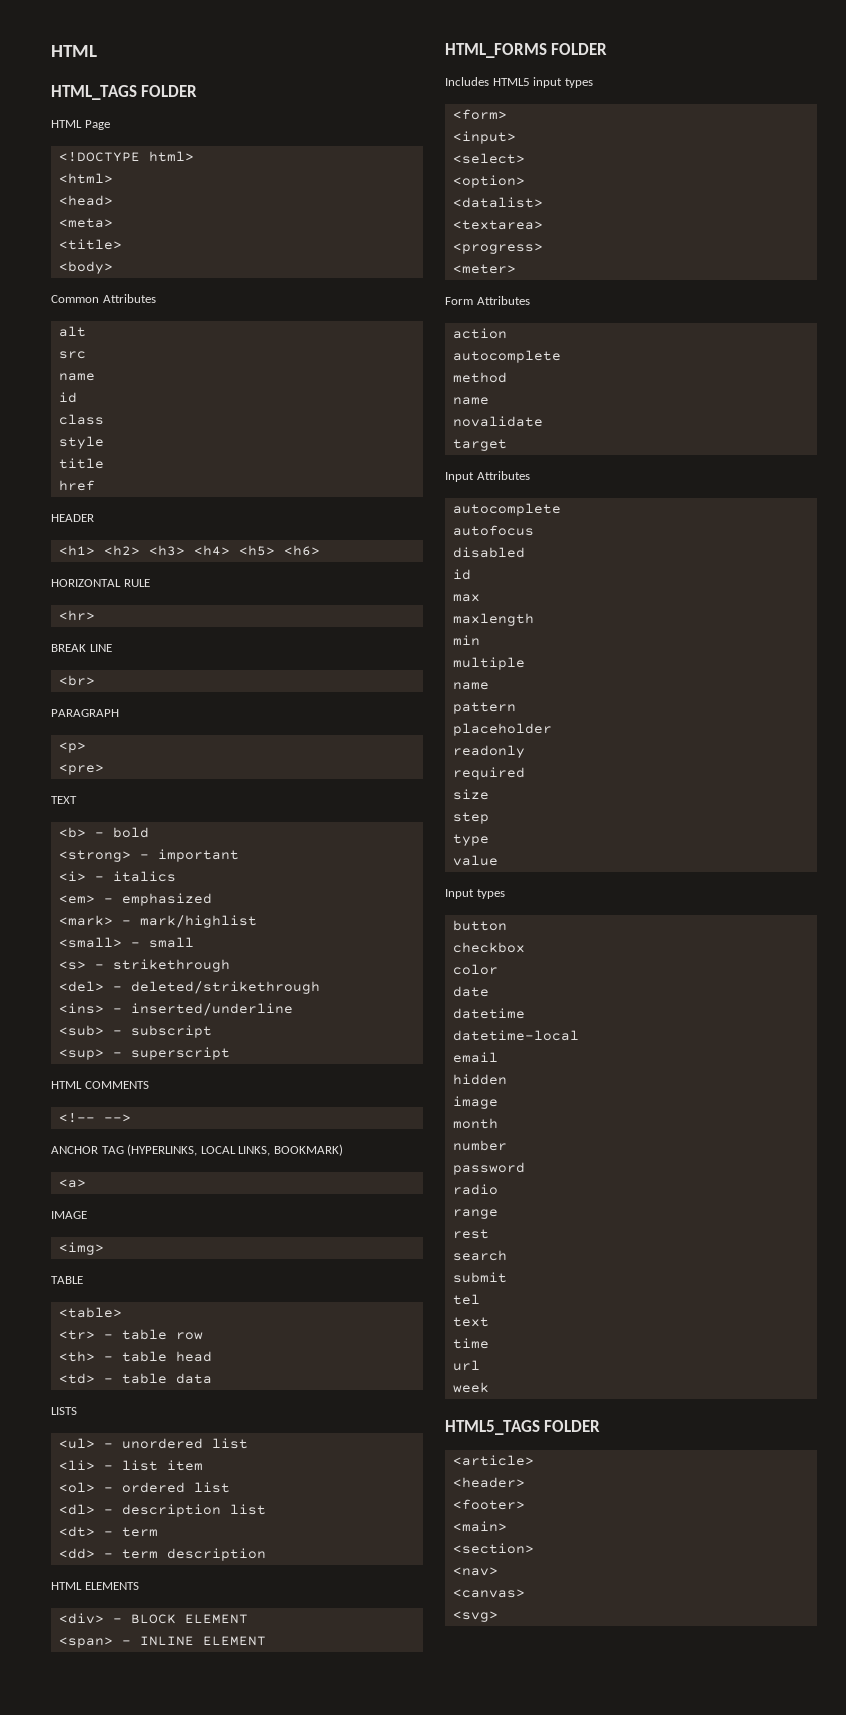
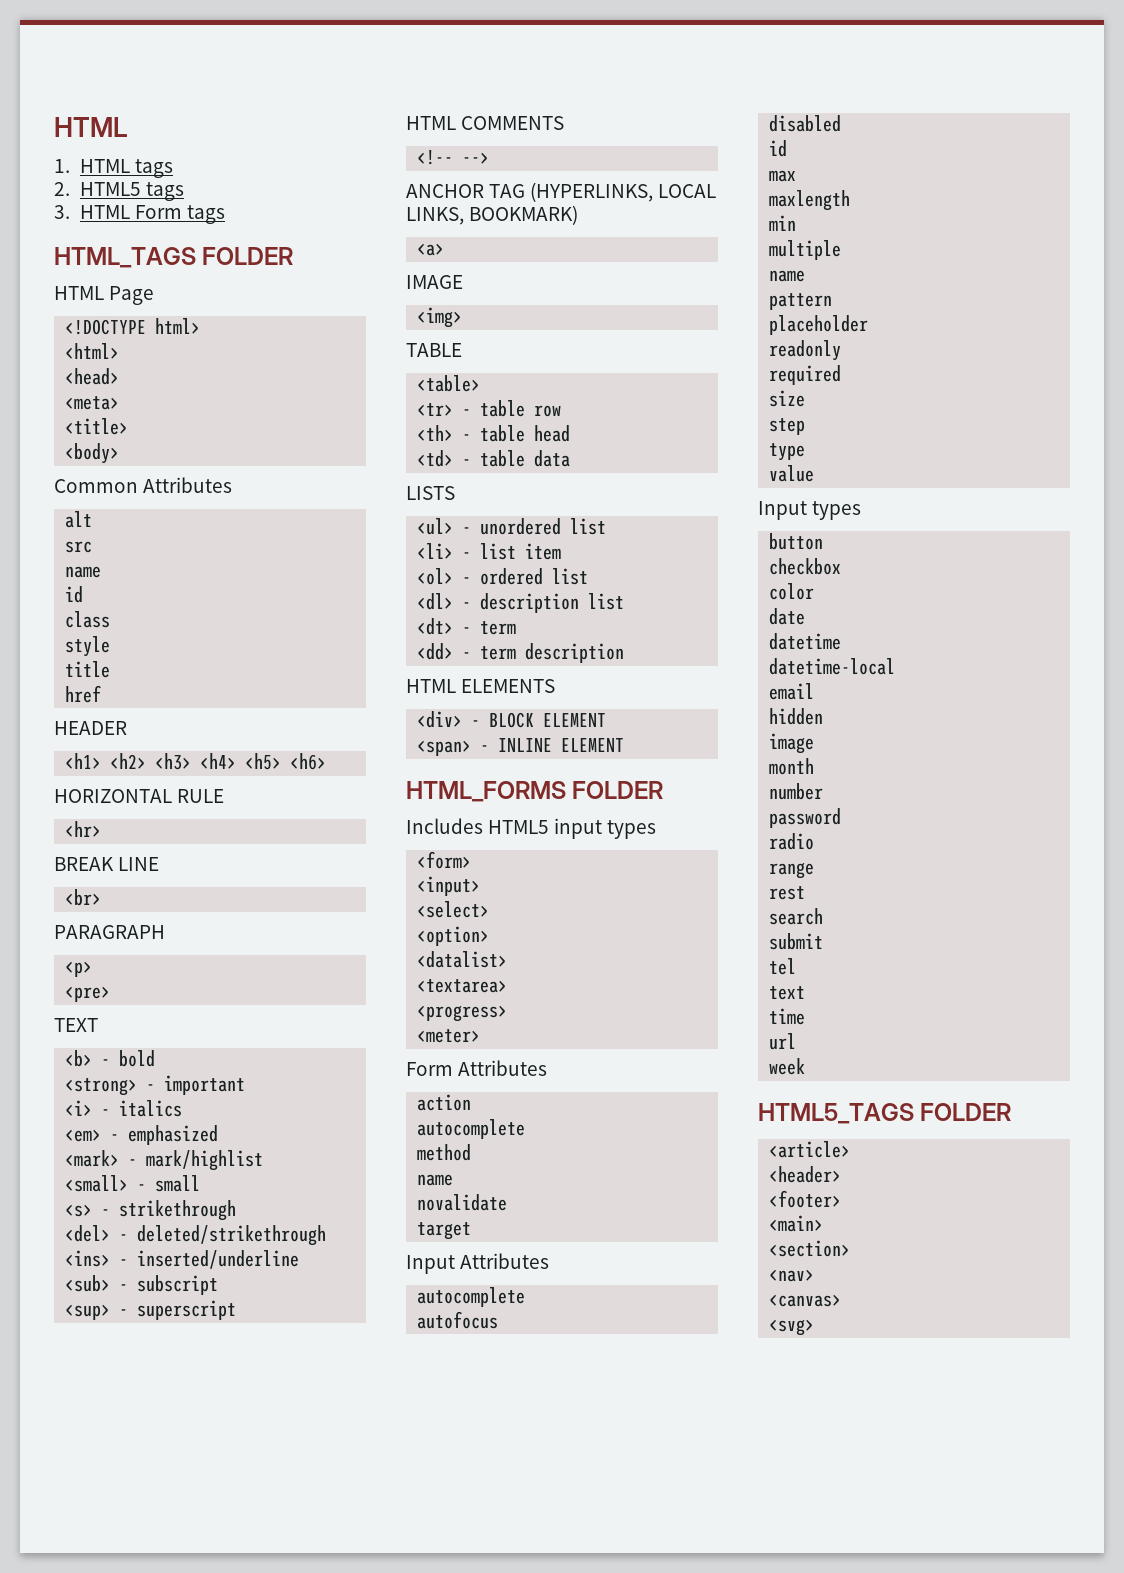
[51,45,97,57] HTML -> [54,117,128,137] [54,159,173,178] [54,182,184,201] [54,205,225,224] HTML // 1. HTML tags // 2. HTML5 tags // 3. HTML Form tags

